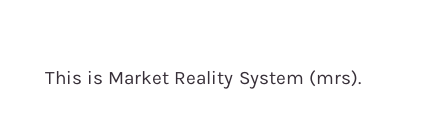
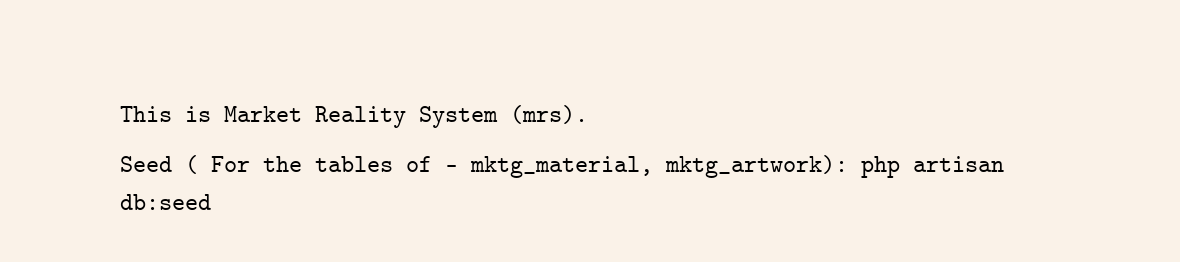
(361, 78) none -> [120,155,1004,178] [120,194,211,210] // Seed ( For the tables of - mktg_material, mktg_artwork): php artisan db:seed

